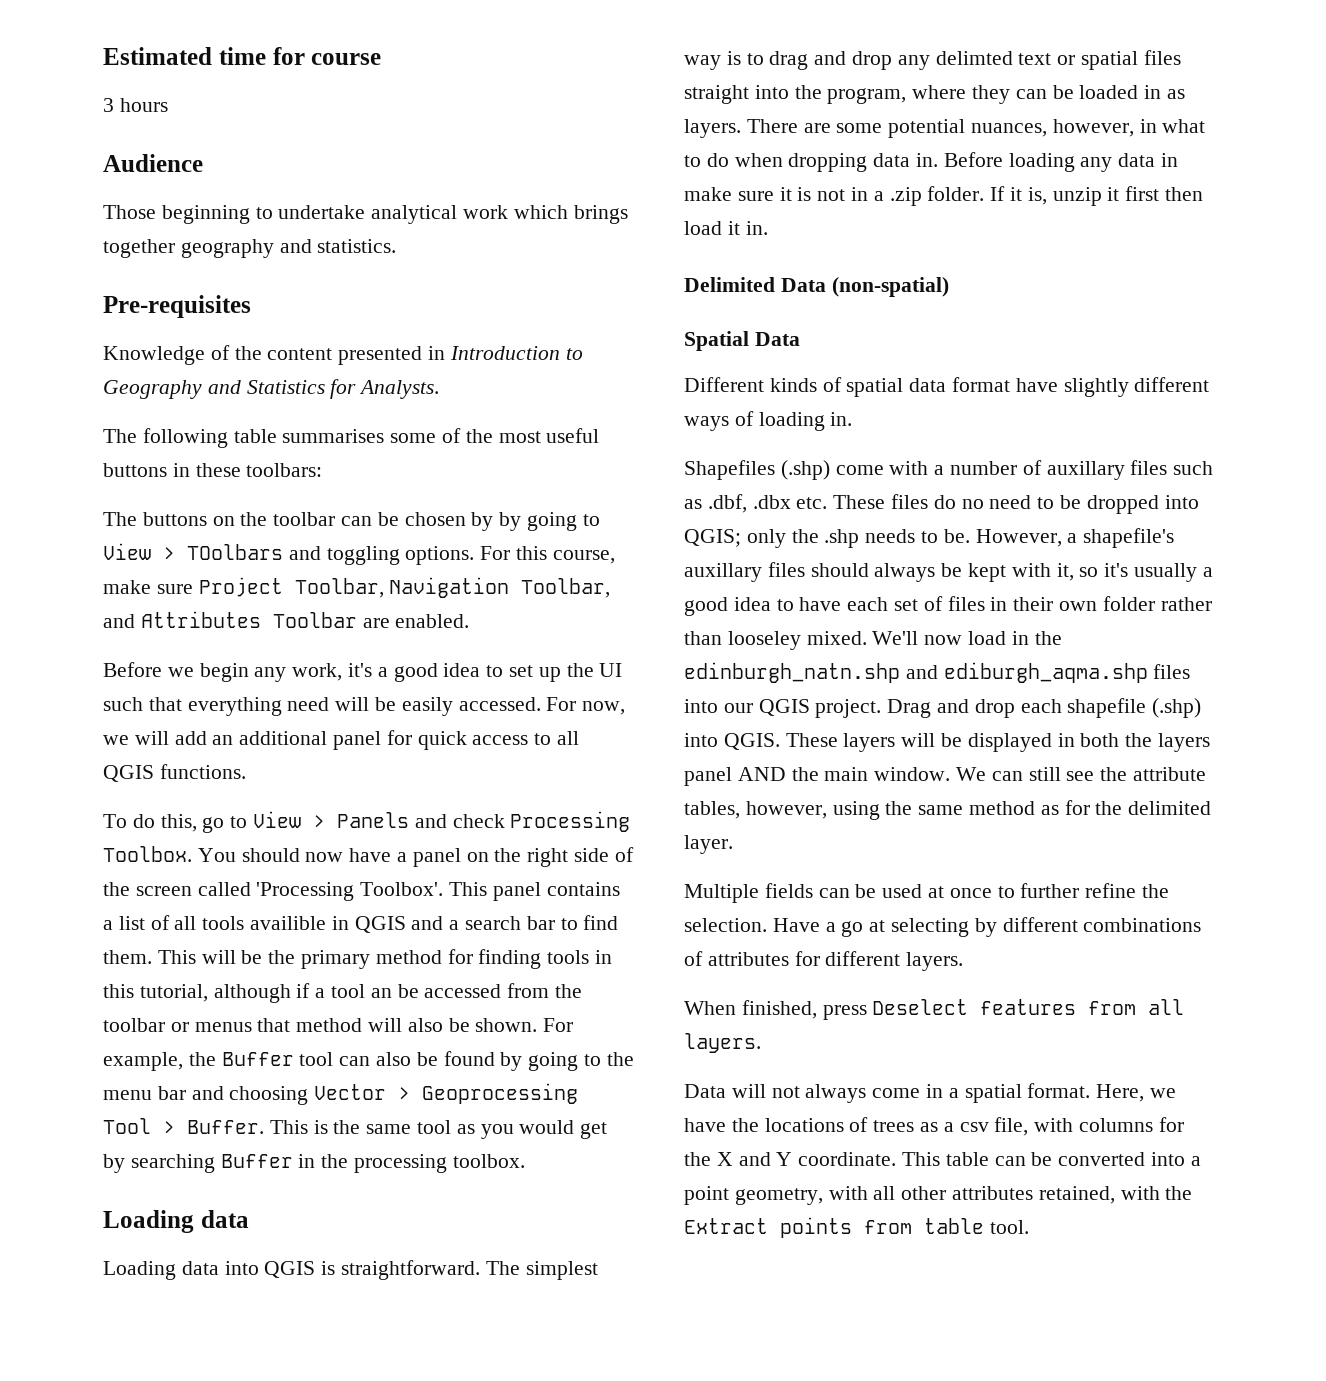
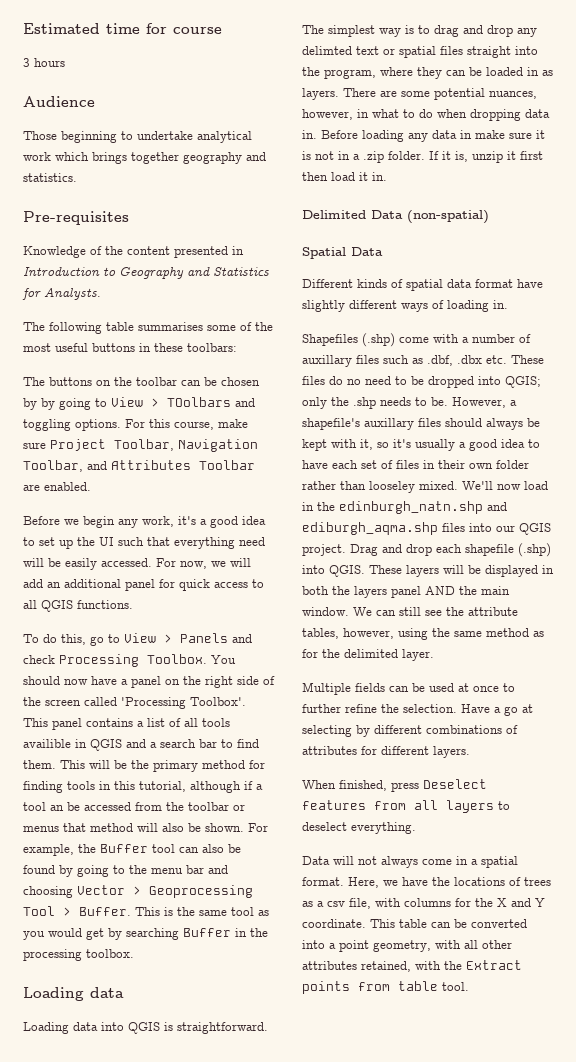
[684,1033,761,1053] layers. -> [446,800,510,813] [302,822,416,834] layers to deselect everything.

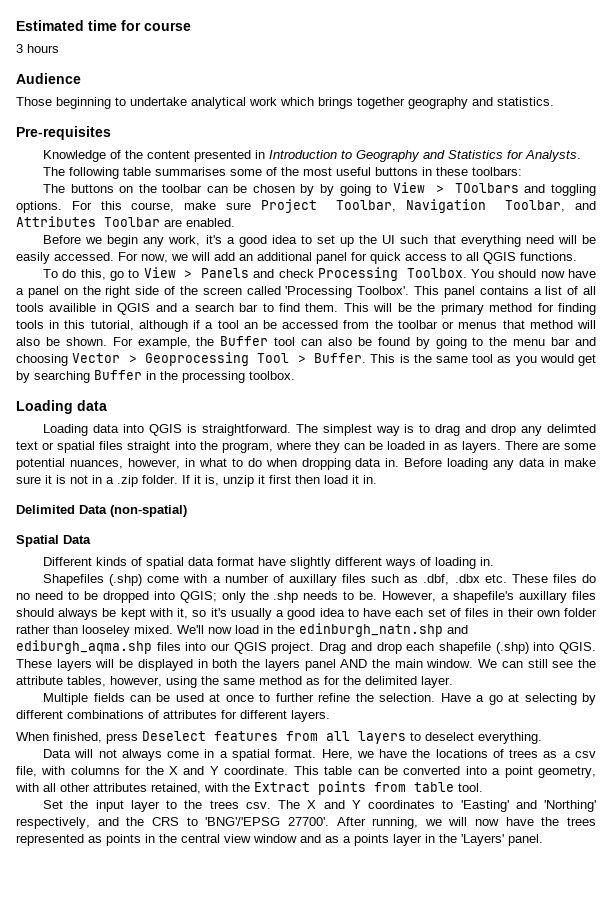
(469, 986) none -> [43,800,596,812] [16,817,596,829] [16,834,543,846] // Set the input layer to the trees csv. The X and Y coordinates to 'Easting' and 'Northing' respectively, and the CRS to 'BNG'/'EPSG 27700'. After running, we will now have the trees represented as points in the central view window and as a points layer in the 'Layers' panel.

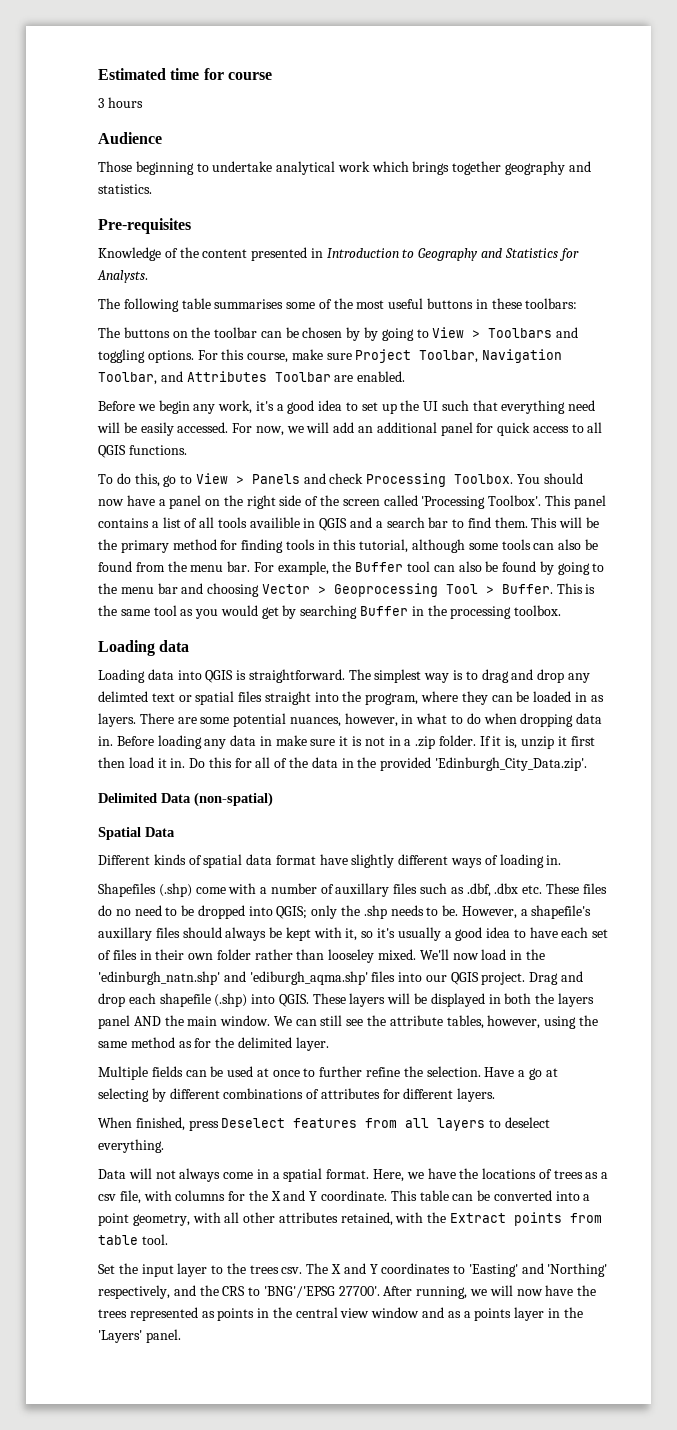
[454,183,519,193] TOolbars -> [488,328,553,338] Toolbars
[193,320,596,329] [16,337,107,346] if a tool an be accessed from the toolbar or menus that method will also be shown. -> [468,539,598,550] [98,561,251,572] some tools can also be found from the menu bar.
(377, 479) none -> [189,757,587,771] Do this for all of the data in the provided 'Edinburgh_City_Data.zip'.
[299,623,468,637] [16,640,152,654] edinburgh_natn.shp and ediburgh_aqma.shp -> [98,971,368,985] 'edinburgh_natn.shp' and 'ediburgh_aqma.shp'

